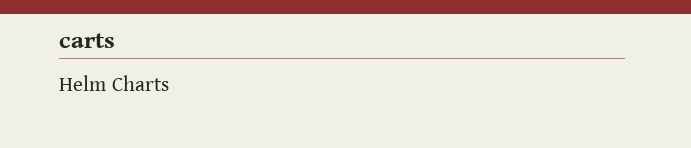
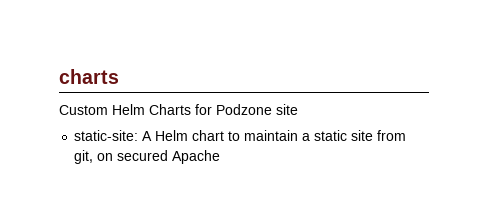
[59,33,115,48] [59,75,169,91] carts // Helm Charts -> [59,69,119,84] [59,104,298,115] [74,130,407,141] [74,150,221,164] charts // Custom Helm Charts for Podzone site // static-site: A Helm chart to maintain a static site from git, on secured Apache

